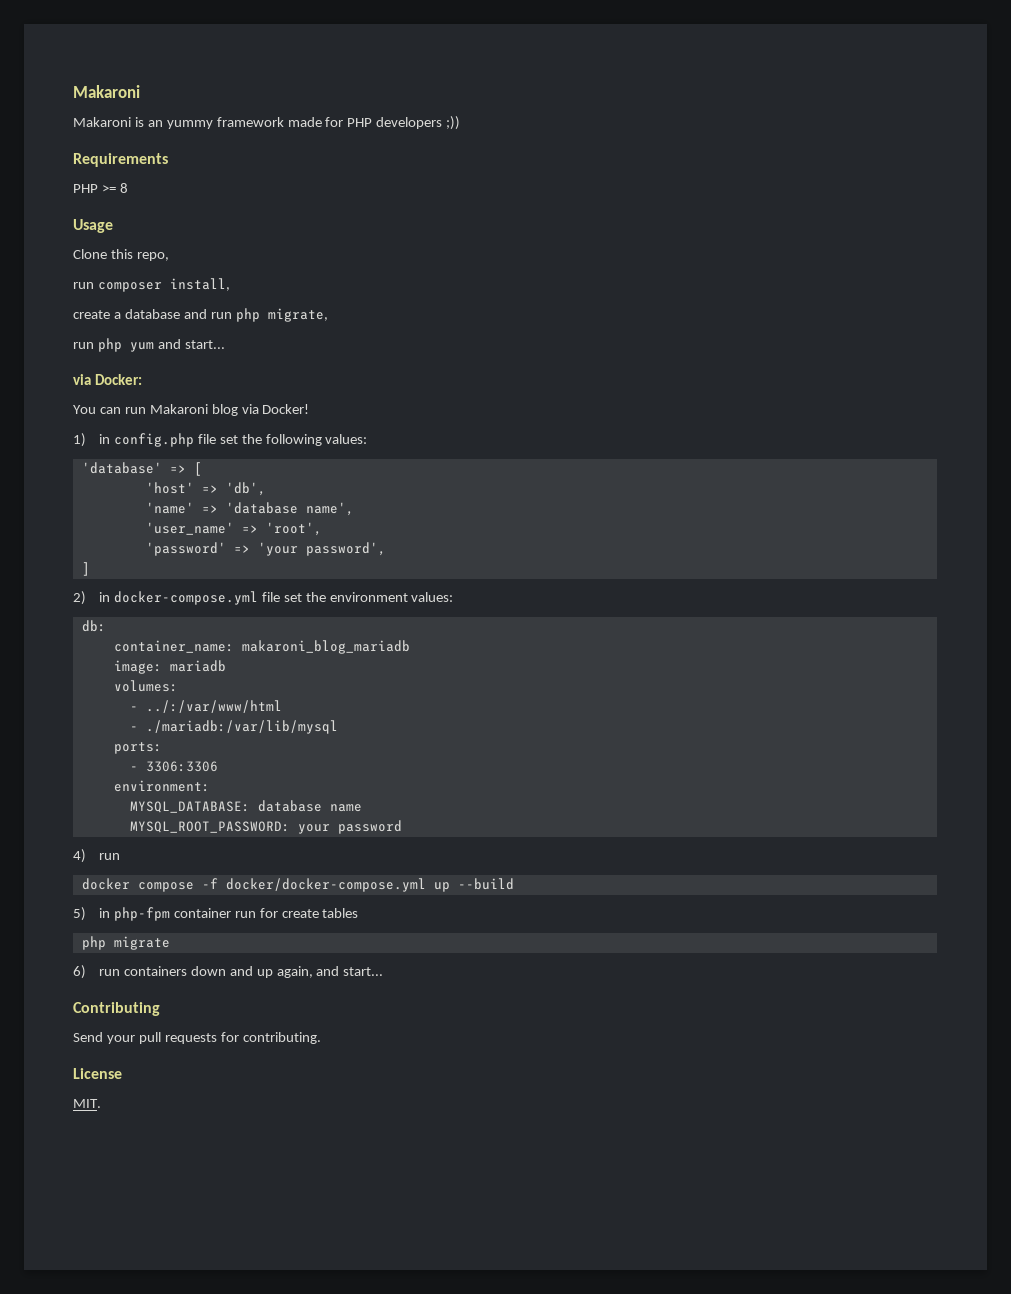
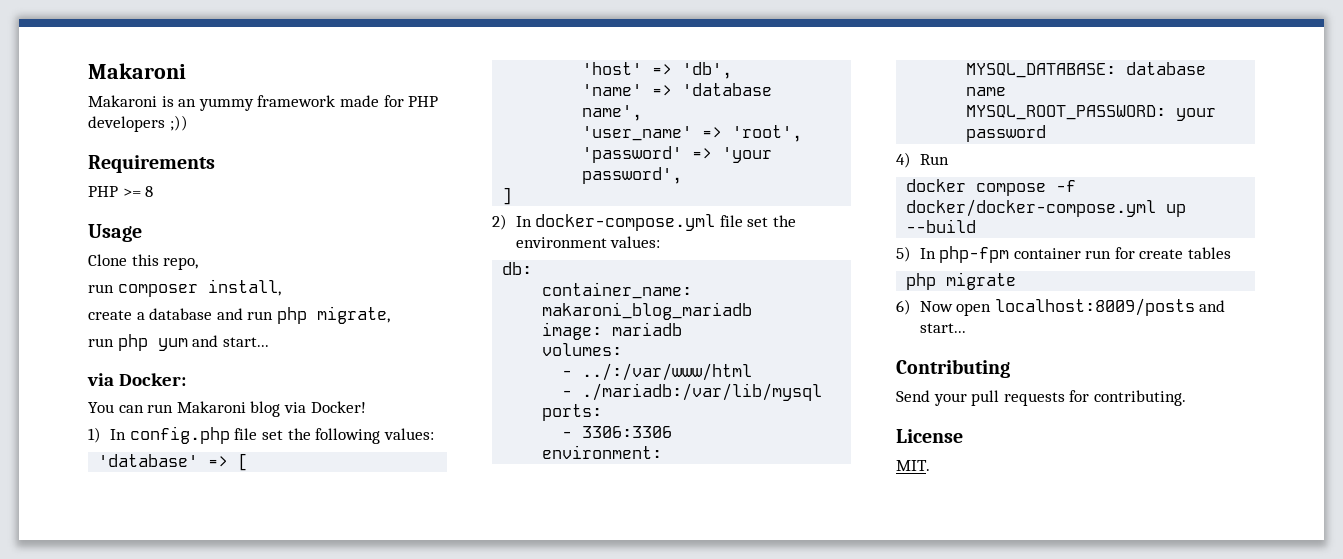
[98,434,110,444] in -> [110,429,127,440] In
[98,592,110,602] in -> [515,216,532,227] In
[98,853,120,860] run -> [919,154,949,165] Run
[98,908,110,918] in -> [919,248,936,259] In
[98,966,313,978] run containers down and up again, -> [919,298,1195,316] Now open localhost:8009/posts

